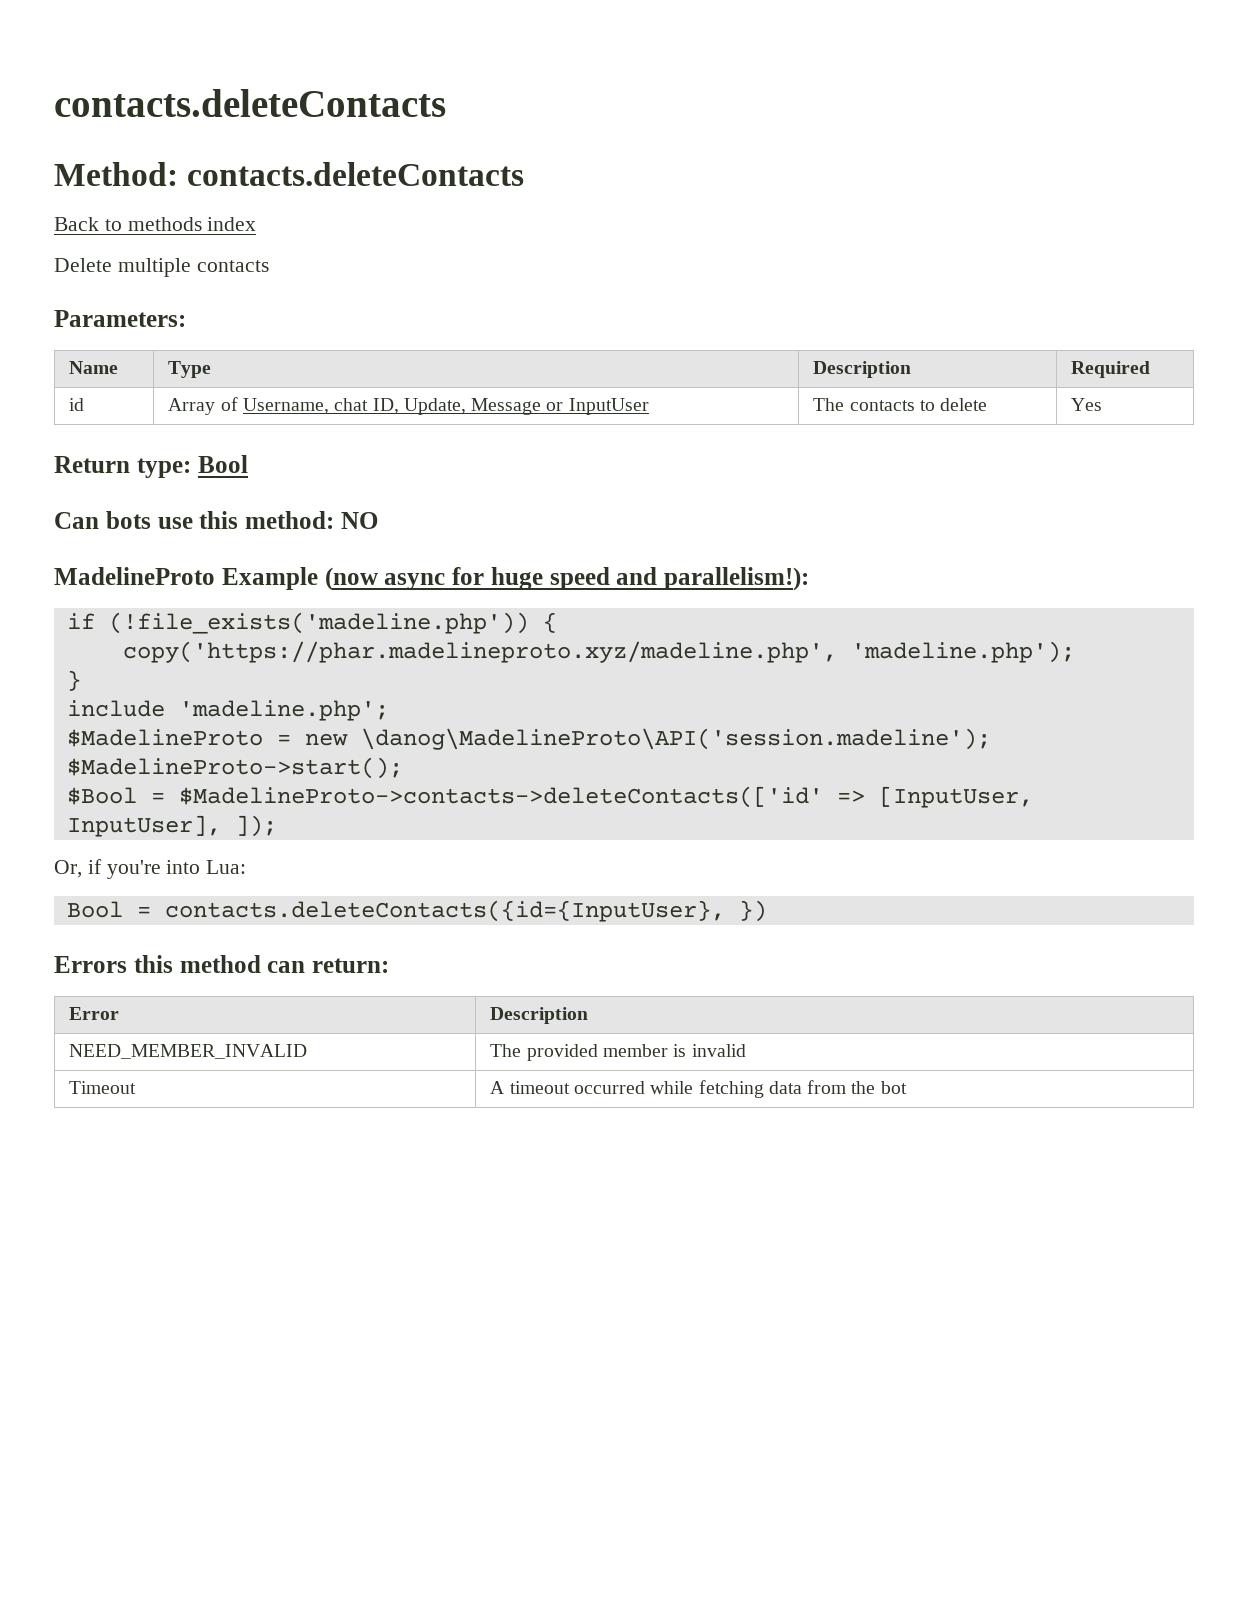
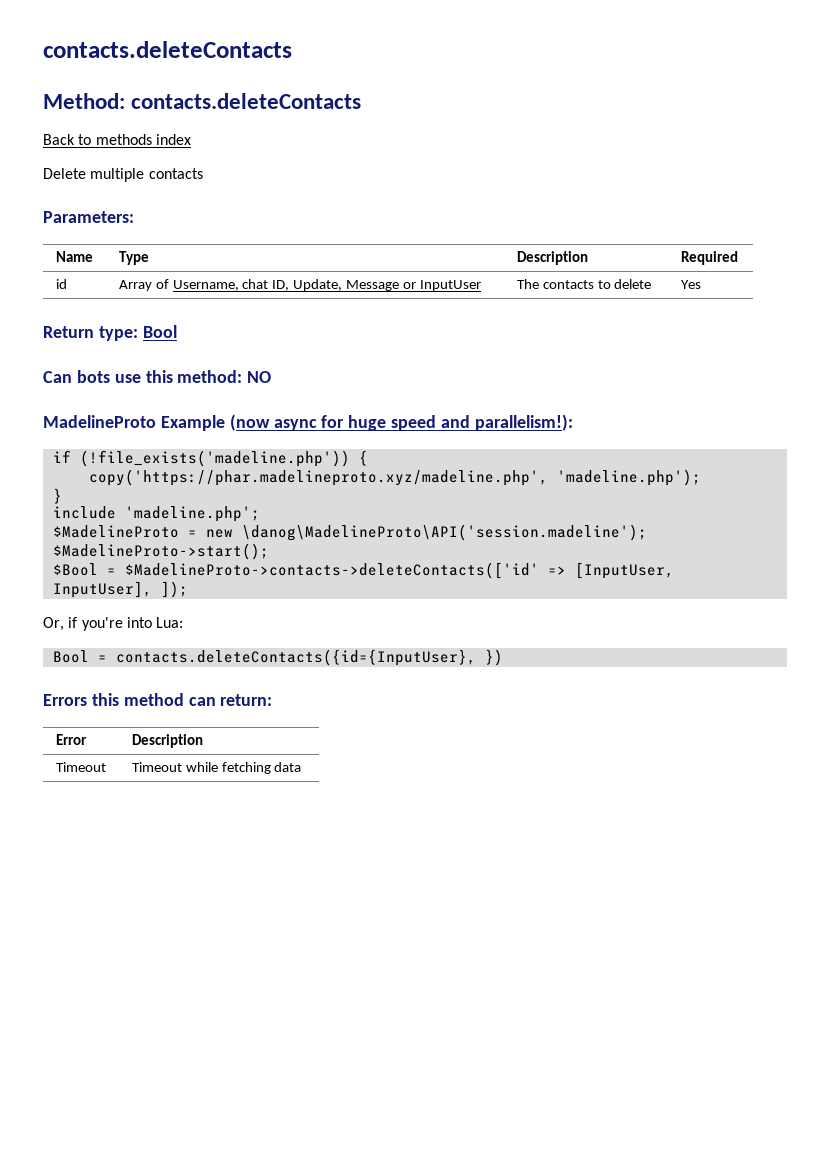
[69,1044,308,1059] [490,1044,746,1061] [69,1081,137,1094] [490,1080,907,1098] NEED_MEMBER_INVALID | The provided member is invalid // Timeout | A timeout occurred while fetching data from the bot -> [55,762,106,772] [131,762,302,774] Timeout | Timeout while fetching data

